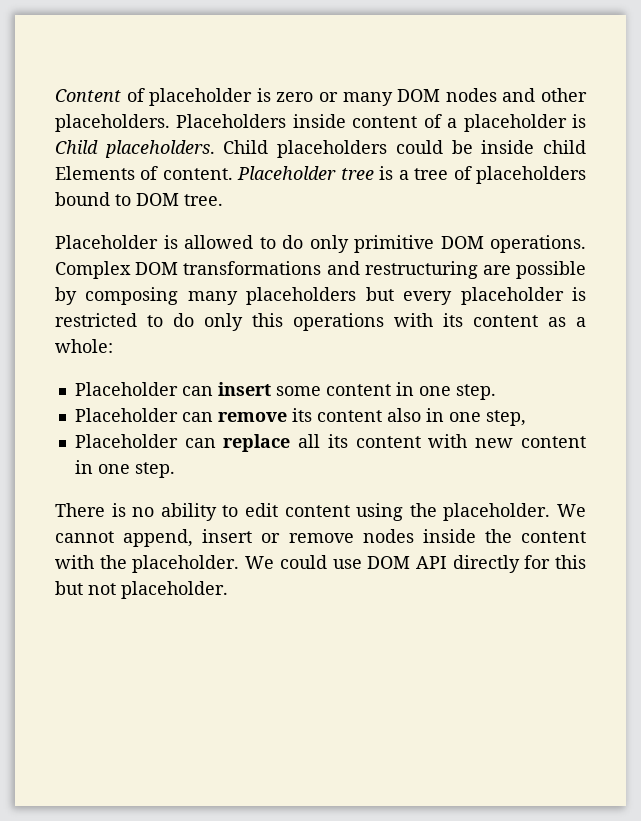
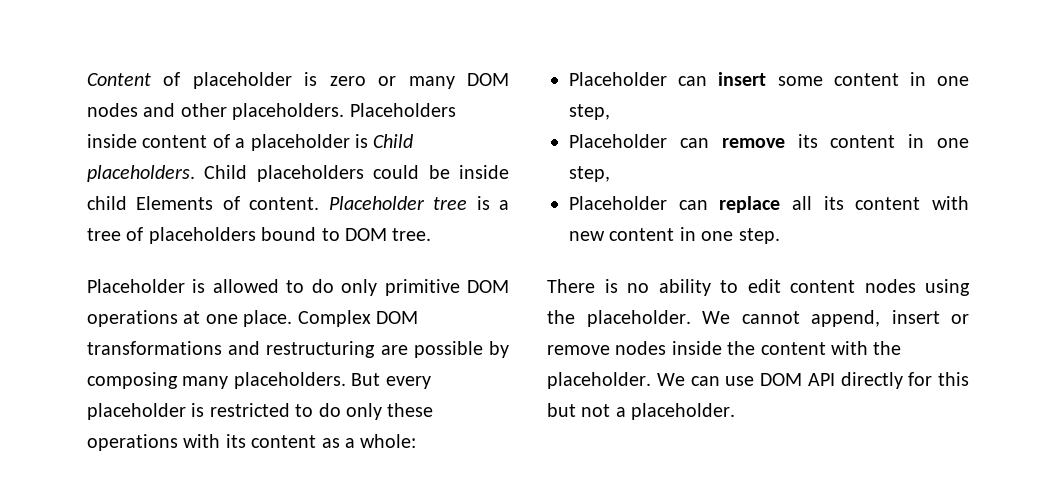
[490,235,586,253] operations. -> [87,310,293,327] operations at one place.
[246,287,394,305] placeholders but -> [233,372,381,389] placeholders. But
[252,313,283,327] this -> [387,403,434,417] these
[455,384,496,400] step. -> [569,104,610,120] step,
[386,408,421,422] also -> (896, 141) none
(350, 511) none -> [864,279,916,293] nodes
[279,555,327,569] could -> [690,376,720,386] can
(116, 589) none -> [615,407,626,417] a

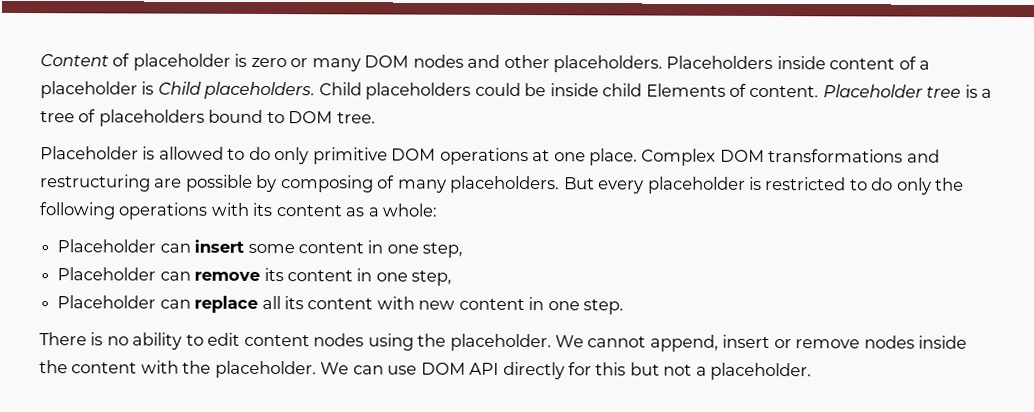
(178, 380) none -> [377,175,396,189] of
[387,403,434,417] these -> [935,177,965,191] [39,202,116,220] the following

